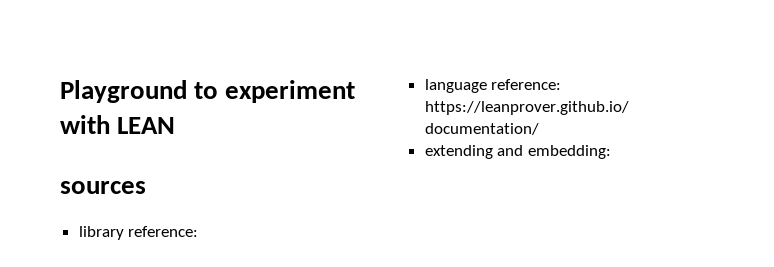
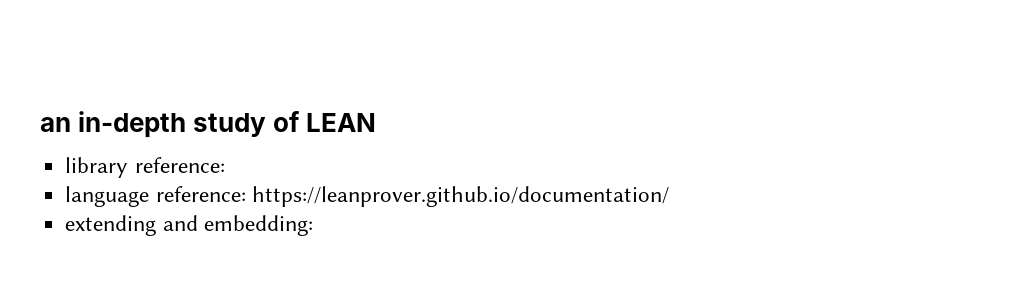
[60,80,356,103] [60,115,110,134] Playground to experiment with -> [40,111,301,138] an in-depth study of
[60,181,146,194] // sources -> (377, 122) none

